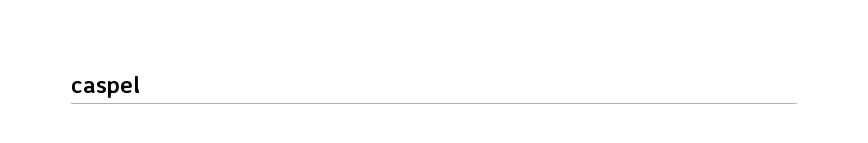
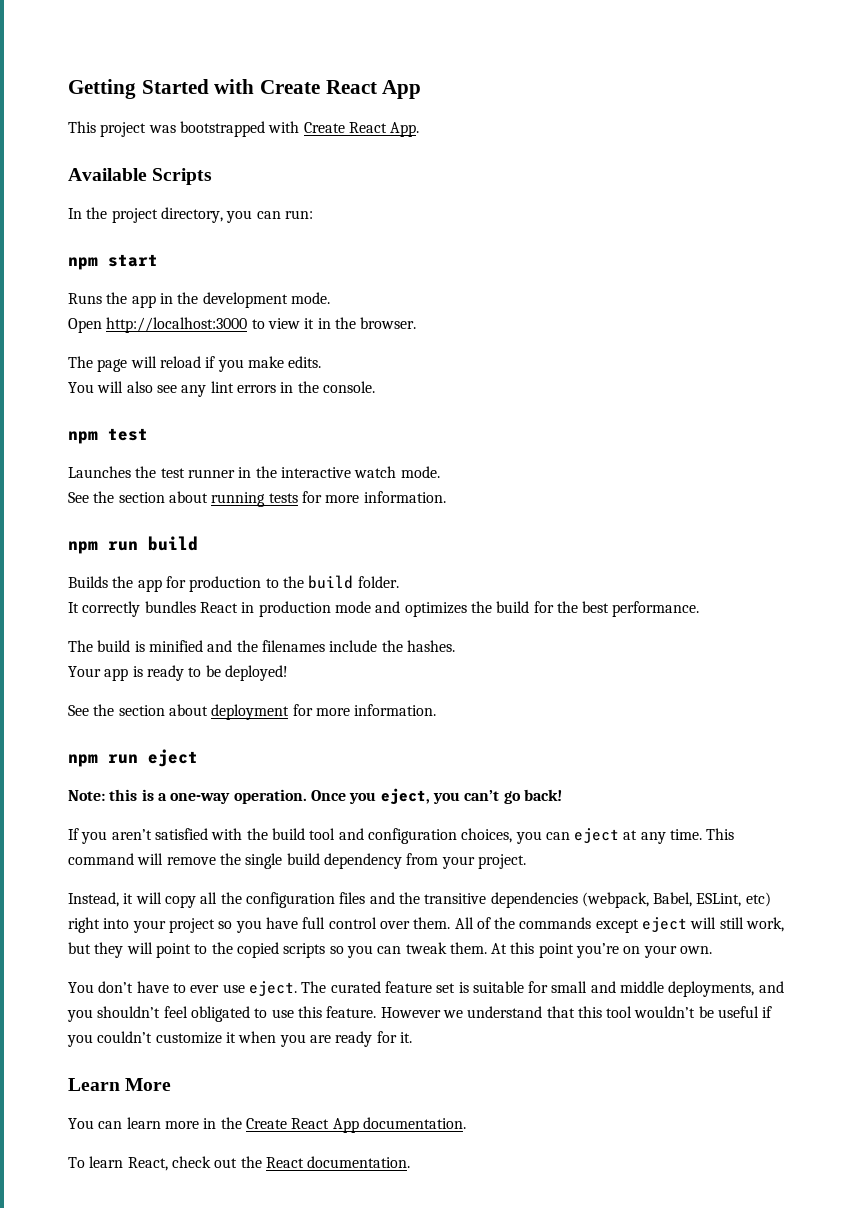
[71,76,140,98] caspel -> [68,79,422,99] [68,121,420,137] [68,168,213,185] [68,207,313,223] [68,254,158,270] [68,292,330,308] [68,317,417,333] [68,356,322,372] [68,381,375,397] [68,428,148,444] [68,466,440,478] [68,491,446,507] [68,536,198,554] [68,575,399,592] [68,601,700,617] [68,640,455,652] [68,665,288,681] [68,704,437,720] [68,749,198,767] [68,788,562,804] [68,828,735,844] [68,853,526,869] [68,892,771,908] [68,917,785,933] [68,942,713,958] [68,981,784,997] [67,1006,773,1022] [67,1031,412,1047] [68,1078,172,1091] [68,1117,466,1133] [68,1156,411,1171] Getting Started with Create React App // This project was bootstrapped with Create React App. // Available Scripts // In the project directory, you can run: // npm start // Runs the app in the development mode. // Open http://localhost:3000 to view it in the browser. // The page will reload if you make edits. // You will also see any lint errors in the console. // npm test // Launches the test runner in the interactive watch mode. // See the section about running tests for more information. // npm run build // Builds the app for production to the build folder. // It correctly bundles React in production mode and optimizes the build for the best performance. // The build is minified and the filenames include the hashes. // Your app is ready to be deployed! // See the section about deployment for more information. // npm run eject // Note: this is a one-way operation. Once you eject, you can’t go back! // If you aren’t satisfied with the build tool and configuration choices, you can eject at any time. This command will remove the single build dependency from your project. // Instead, it will copy all the configuration files and the transitive dependencies (webpack, Babel, ESLint, etc) right into your project so you have full control over them. All of the commands except eject will still work, but they will point to the copied scripts so you can tweak them. At this point you’re on your own. // You don’t have to ever use eject. The curated feature set is suitable for small and middle deployments, and you shouldn’t feel obligated to use this feature. However we understand that this tool wouldn’t be useful if you couldn’t customize it when you are ready for it. // Learn More // You can learn more in the Create React App documentation. // To learn React, check out the React documentation.

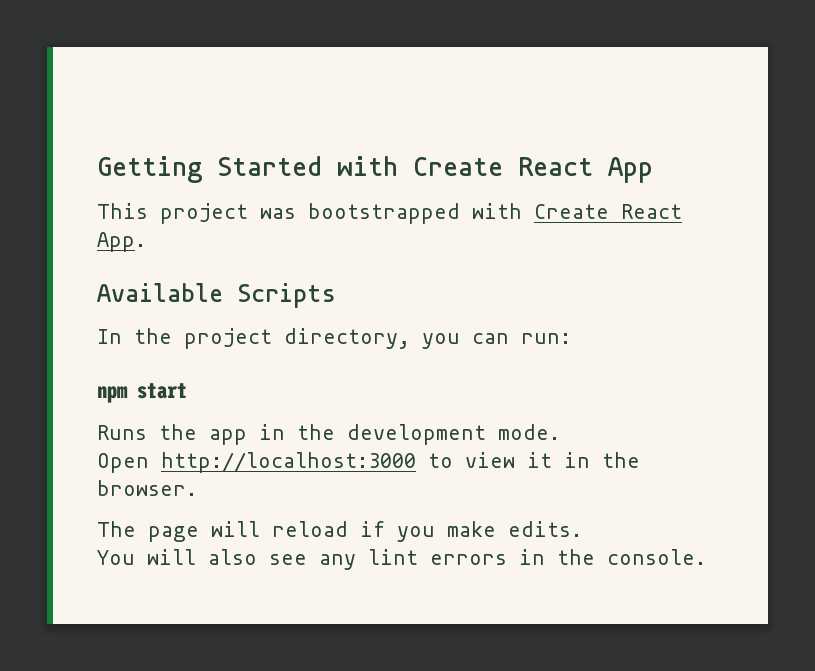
[68,428,148,444] [68,466,440,478] [68,491,446,507] [68,536,198,554] [68,575,399,592] [68,601,700,617] [68,640,455,652] [68,665,288,681] [68,704,437,720] [68,749,198,767] [68,788,562,804] [68,828,735,844] [68,853,526,869] [68,892,771,908] [68,917,785,933] [68,942,713,958] [68,981,784,997] [67,1006,773,1022] [67,1031,412,1047] [68,1078,172,1091] [68,1117,466,1133] [68,1156,411,1171] // npm test // Launches the test runner in the interactive watch mode. // See the section about running tests for more information. // npm run build // Builds the app for production to the build folder. // It correctly bundles React in production mode and optimizes the build for the best performance. // The build is minified and the filenames include the hashes. // Your app is ready to be deployed! // See the section about deployment for more information. // npm run eject // Note: this is a one-way operation. Once you eject, you can’t go back! // If you aren’t satisfied with the build tool and configuration choices, you can eject at any time. This command will remove the single build dependency from your project. // Instead, it will copy all the configuration files and the transitive dependencies (webpack, Babel, ESLint, etc) right into your project so you have full control over them. All of the commands except eject will still work, but they will point to the copied scripts so you can tweak them. At this point you’re on your own. // You don’t have to ever use eject. The curated feature set is suitable for small and middle deployments, and you shouldn’t feel obligated to use this feature. However we understand that this tool wouldn’t be useful if you couldn’t customize it when you are ready for it. // Learn More // You can learn more in the Create React App documentation. // To learn React, check out the React documentation. -> (706, 557) none

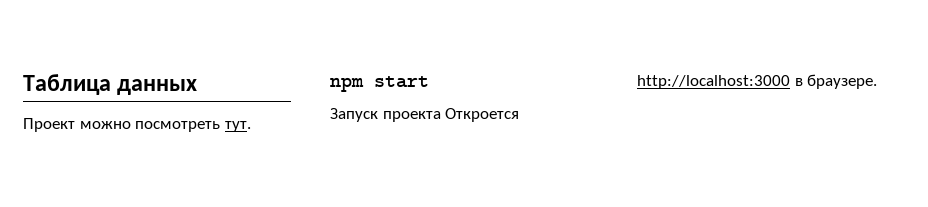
[97,156,653,183] [97,203,682,224] [97,232,146,252] [97,283,336,308] [97,328,571,349] [97,383,187,403] [97,424,560,445] [97,452,640,473] [97,480,197,496] [97,521,582,542] [97,549,706,570] Getting Started with Create React App // This project was bootstrapped with Create React App. // Available Scripts // In the project directory, you can run: // npm start // Runs the app in the development mode. // Open http://localhost:3000 to view it in the browser. // The page will reload if you make edits. // You will also see any lint errors in the console. -> [23,74,198,95] [23,118,251,132] [330,76,429,92] [330,108,520,122] [637,74,878,89] Таблица данных // Проект можно посмотреть тут. // npm start // Запуск проекта Откроется http://localhost:3000 в браузере.

